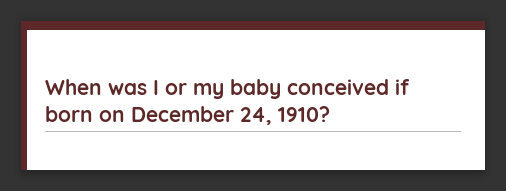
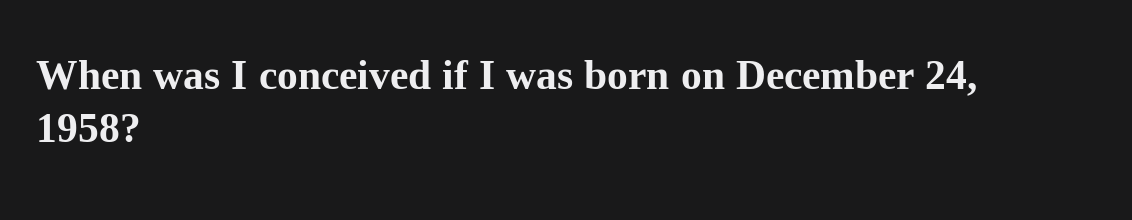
[165,79,410,99] or my baby conceived if -> [258,60,574,89] conceived if I was
[278,106,330,122] 1910? -> [36,114,141,142] 1958?

